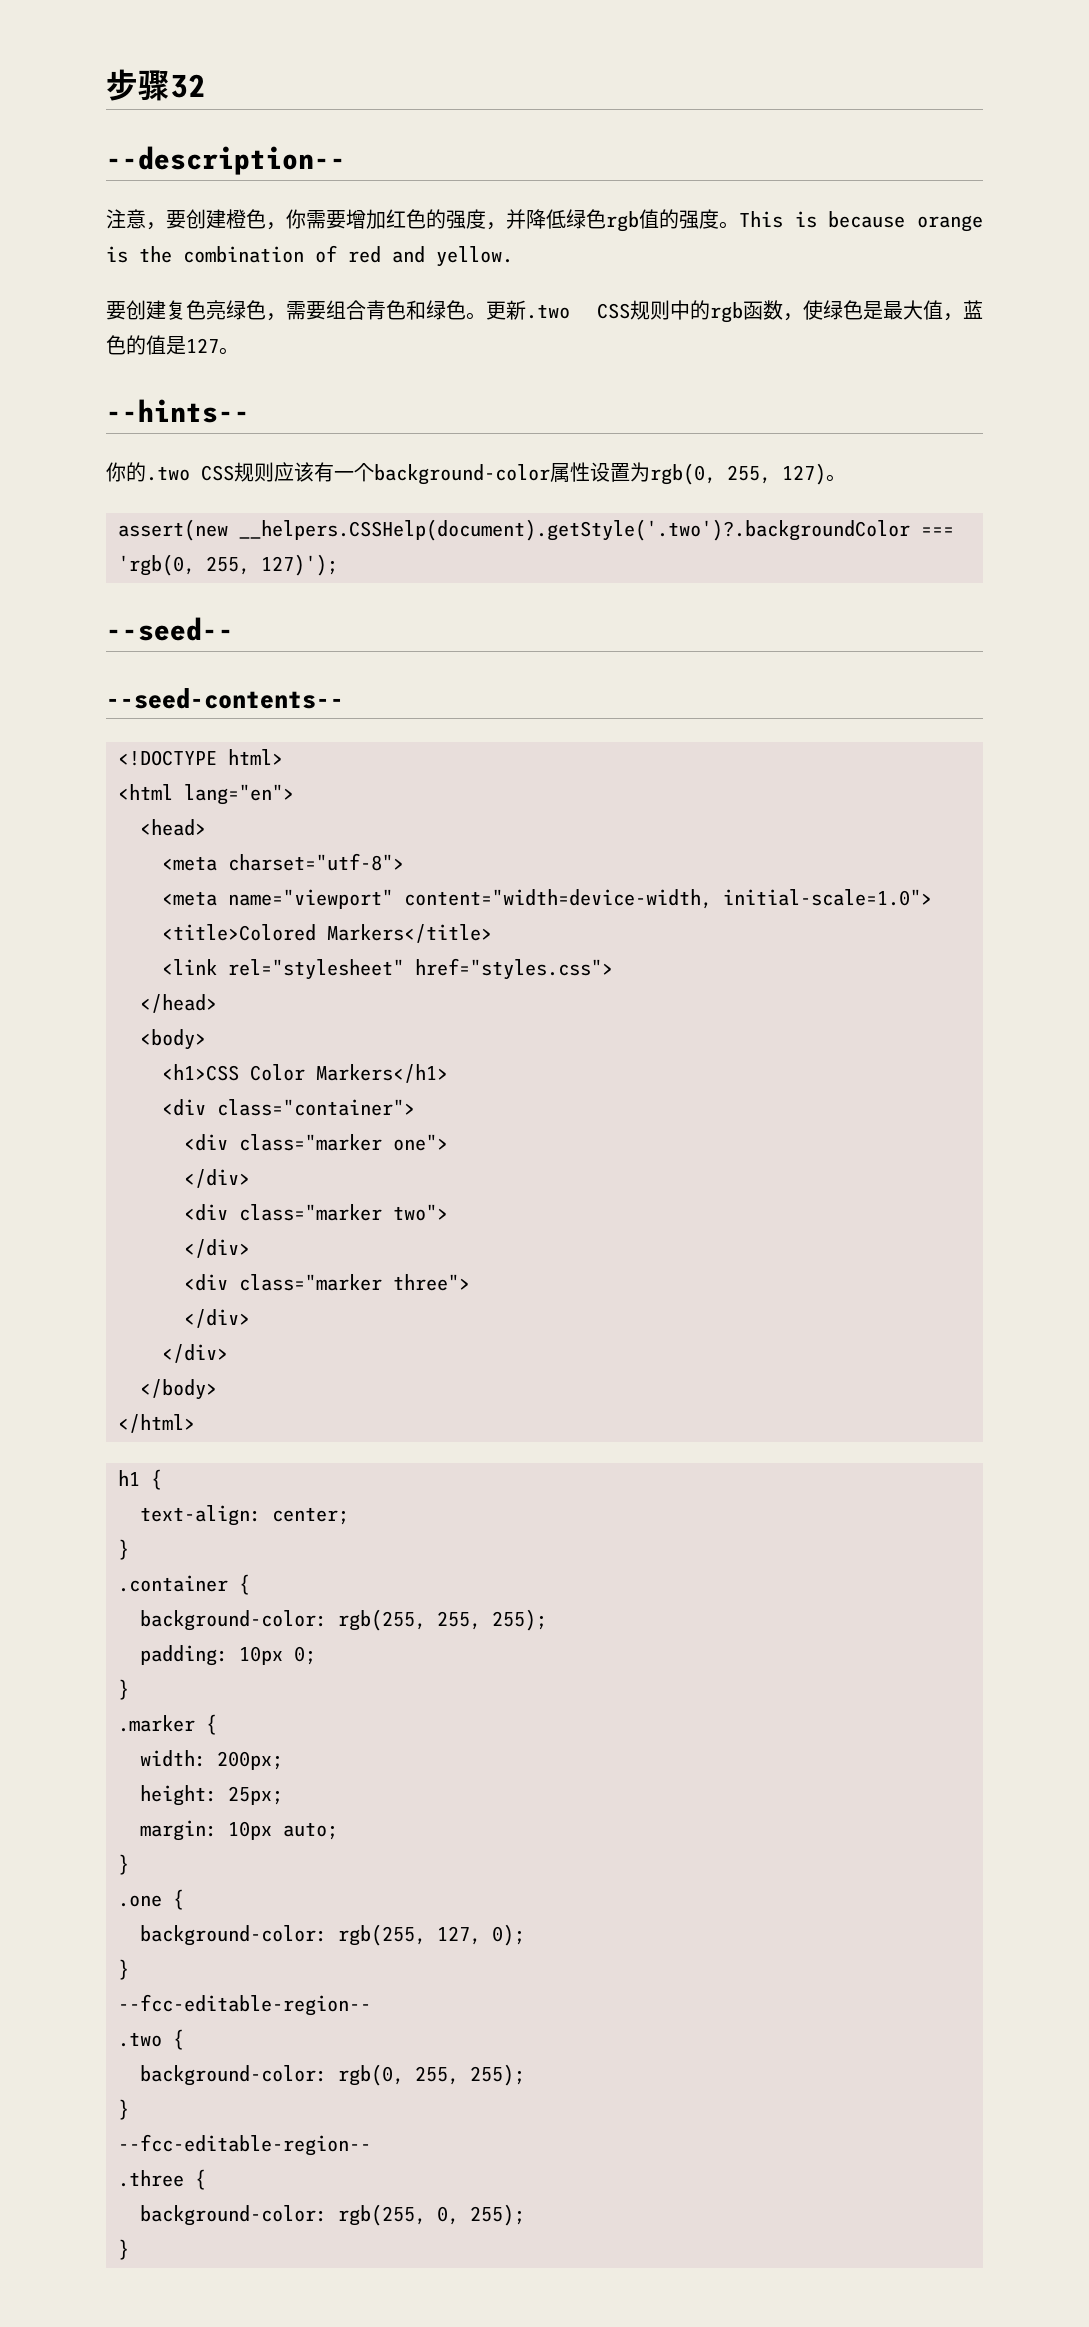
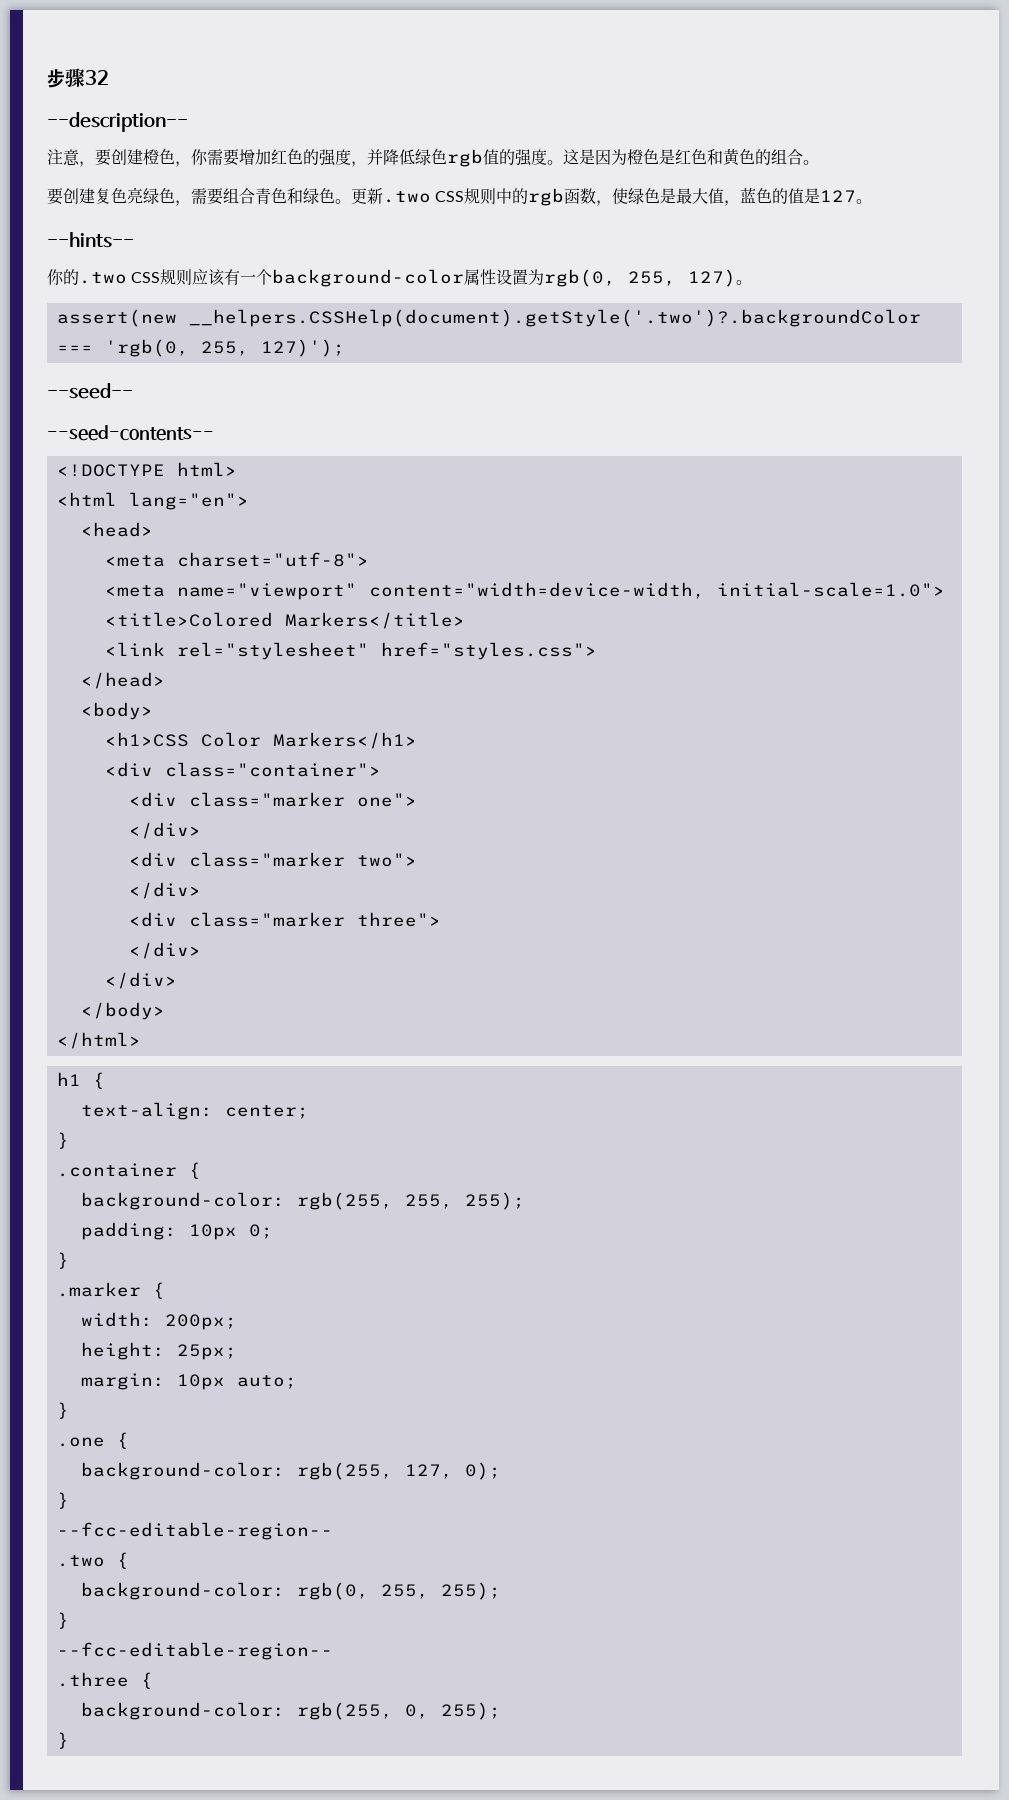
[739,211,983,232] [106,245,513,267] This is because orange is the combination of red and yellow. -> [563,148,819,166] 这是因为橙色是红色和黄色的组合。

